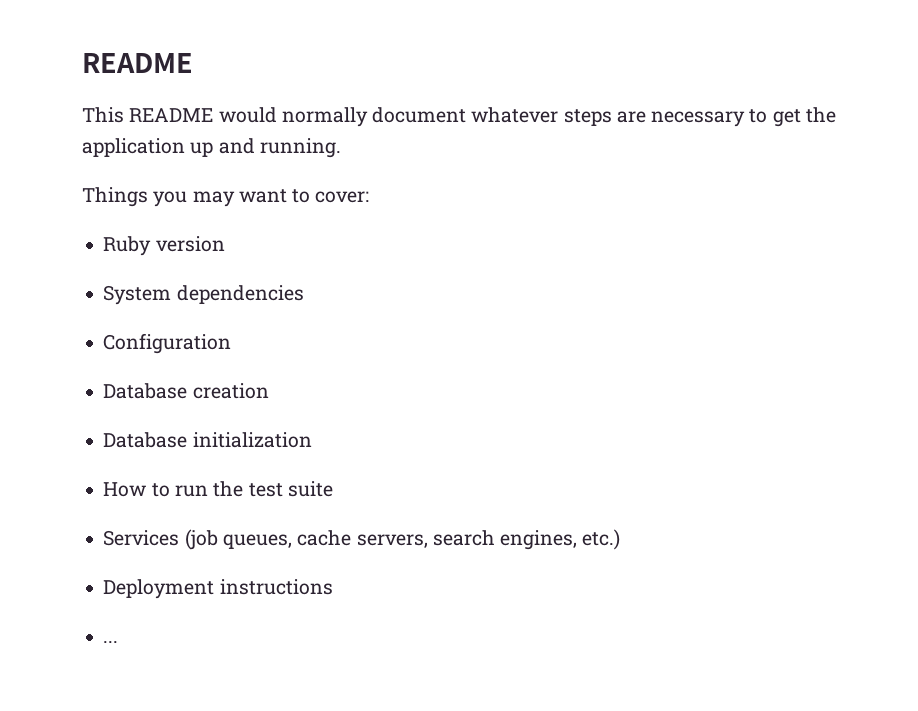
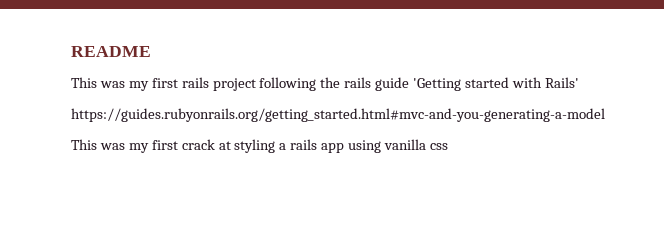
[129,107,836,127] [82,138,341,158] [82,187,370,207] [103,236,225,256] [103,285,304,305] [103,333,232,354] [103,383,269,399] [103,432,312,448] [103,481,333,497] [103,529,621,550] [103,579,333,599] [103,641,119,643] README would normally document whatever steps are necessary to get the application up and running. // Things you may want to cover: // Ruby version // System dependencies // Configuration // Database creation // Database initialization // How to run the test suite // Services (job queues, cache servers, search engines, etc.) // Deployment instructions // ... -> [99,77,579,91] [71,108,605,122] [71,139,448,153] was my first rails project following the rails guide 'Getting started with Rails' // https://guides.rubyonrails.org/getting_started.html#mvc-and-you-generating-a-model // This was my first crack at styling a rails app using vanilla css

